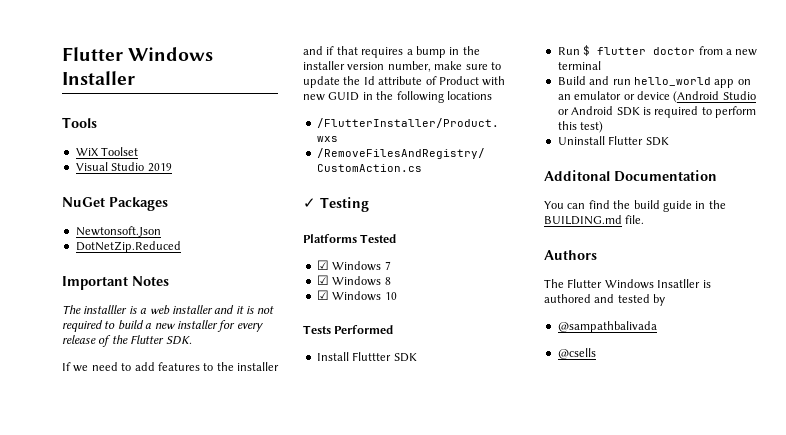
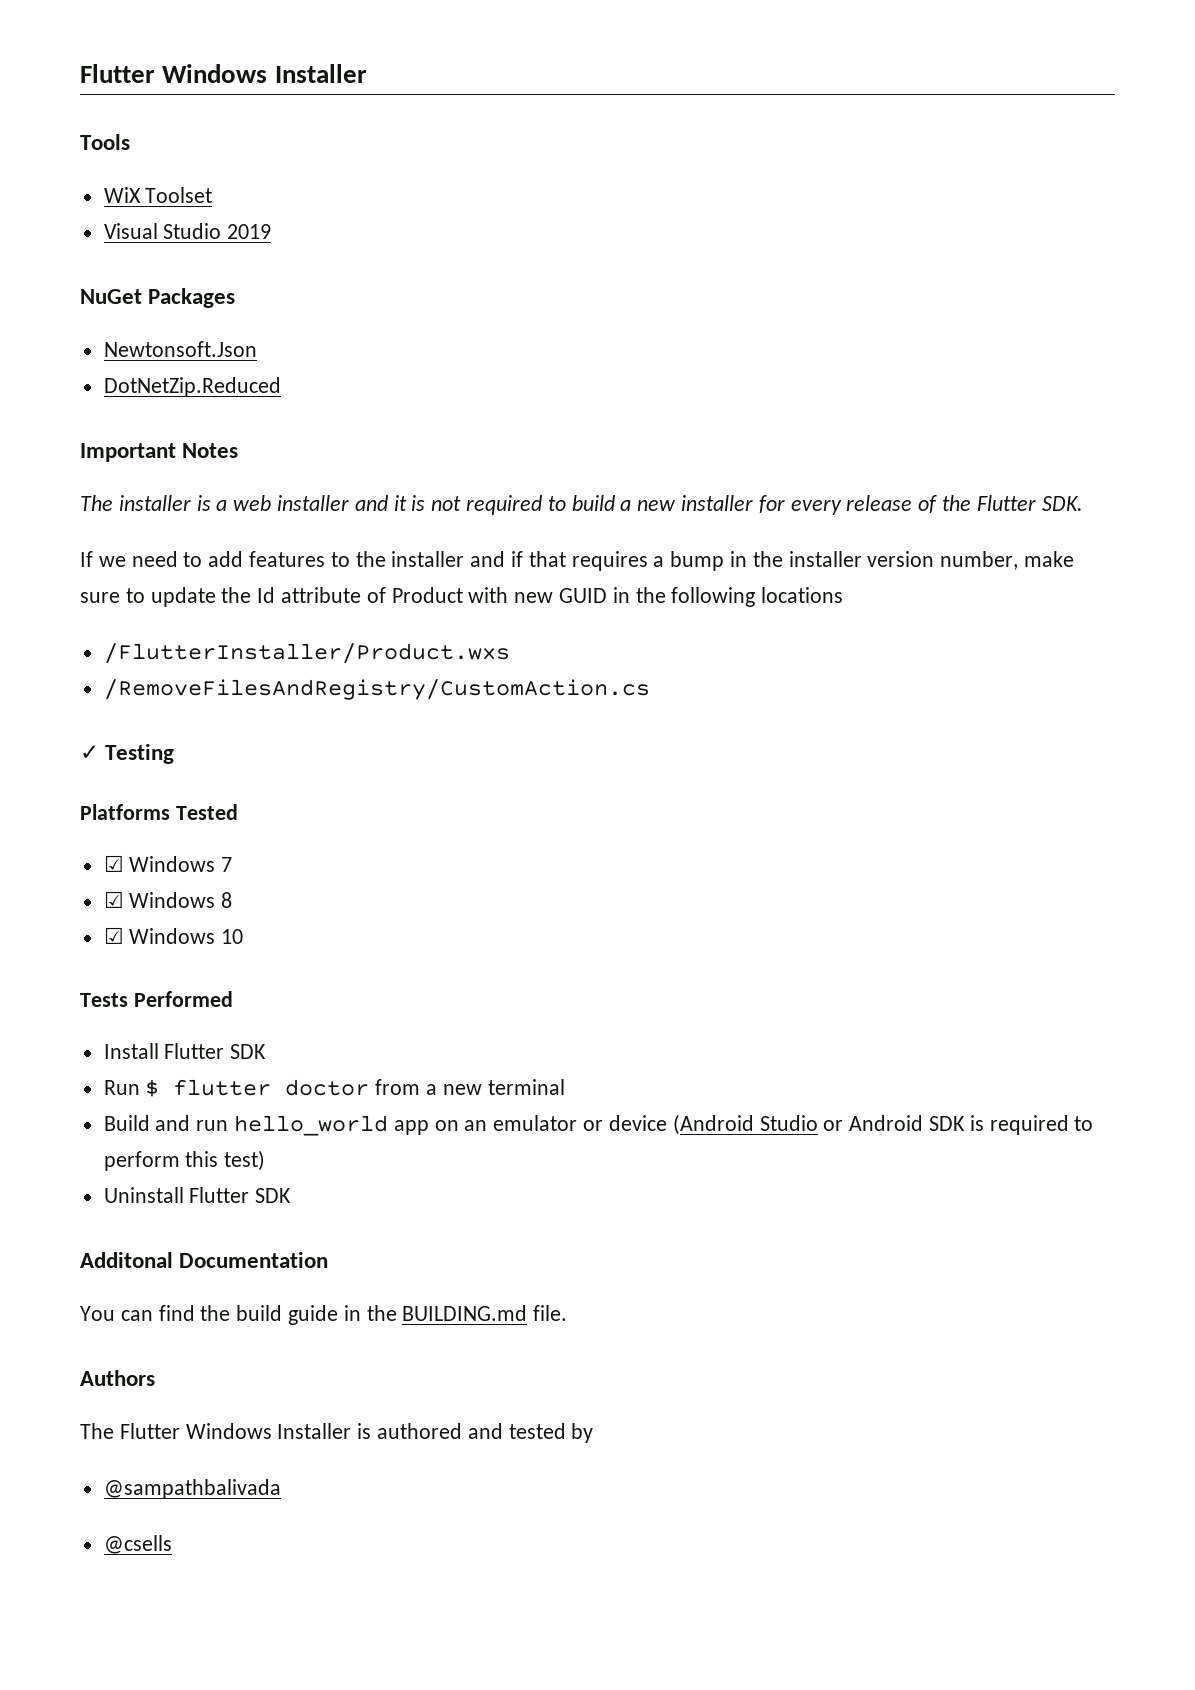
[83,305,128,314] installler -> [118,495,191,511] installer
[352,352,392,361] Fluttter -> [164,1043,225,1059] Flutter
[657,279,701,288] Insatller -> [277,1423,352,1439] Installer

